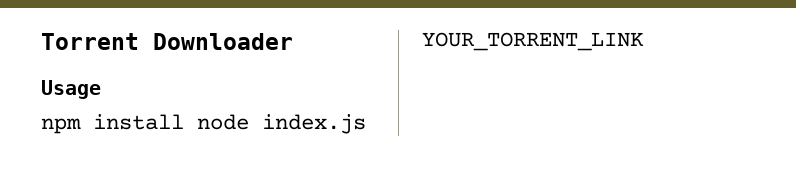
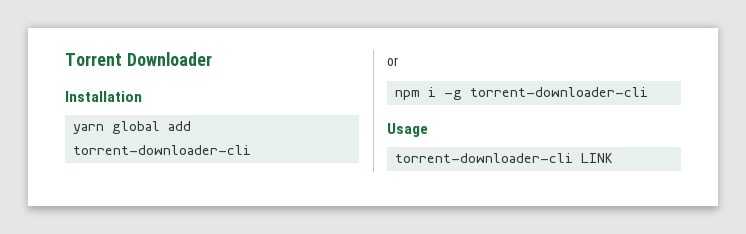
[41,80,101,99] [41,114,366,134] [422,32,644,51] Usage // npm install node index.js YOUR_TORRENT_LINK -> [65,91,142,102] [73,121,192,134] [73,145,252,155] [387,57,398,66] [395,87,649,100] [387,123,428,137] [395,153,614,163] Installation // yarn global add torrent-downloader-cli // or // npm i -g torrent-downloader-cli // Usage // torrent-downloader-cli LINK

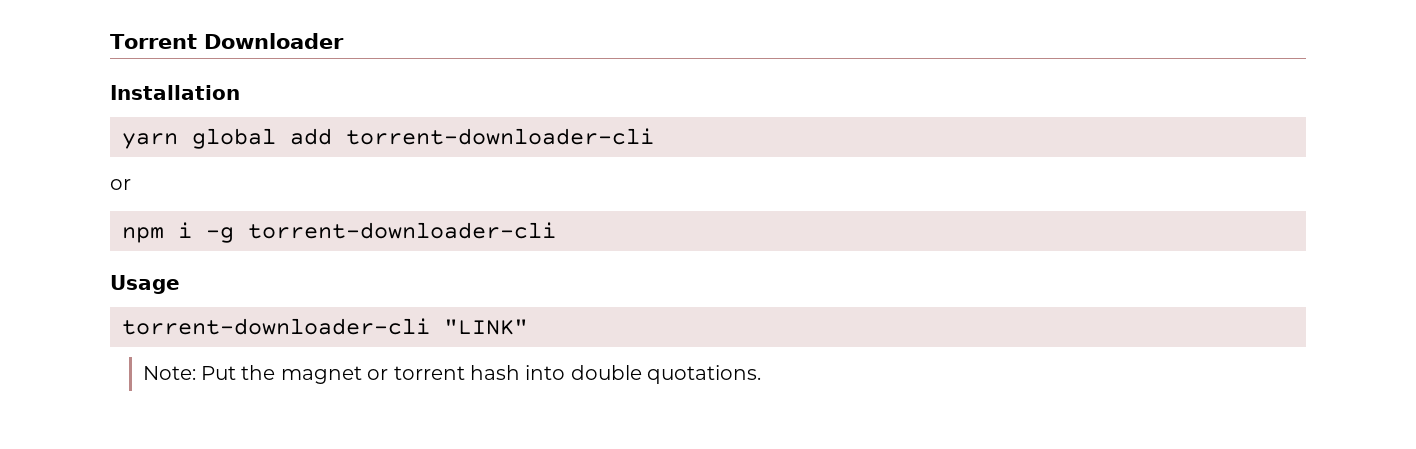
[581,153,614,163] LINK -> [444,319,528,335] [142,365,762,384] "LINK" // Note: Put the magnet or torrent hash into double quotations.

